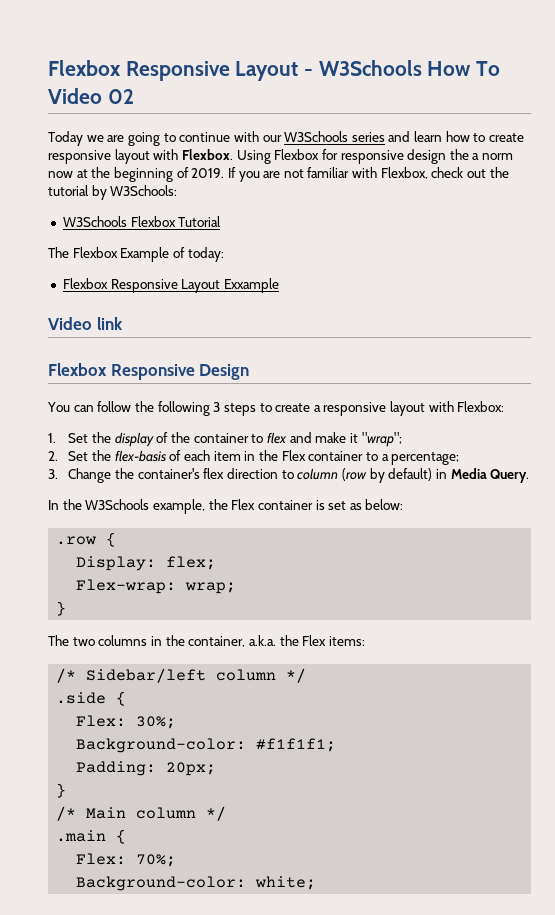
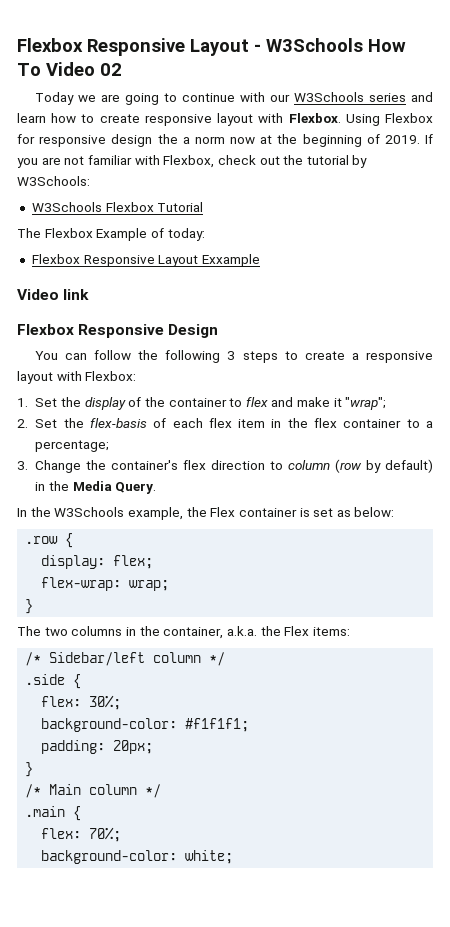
(211, 455) none -> [208,418,232,428] flex
[281,450,306,461] Flex -> [314,418,338,428] flex
(447, 474) none -> [48,481,69,491] the
[76,556,157,571] Display: -> [41,555,106,569] display:
[76,579,177,594] Flex-wrap: -> [41,577,122,591] flex-wrap:
[76,715,127,727] Flex: -> [41,696,82,707] flex:
[76,738,247,753] Background-color: -> [41,718,178,732] background-color:
[76,761,157,776] Padding: -> [41,740,106,754] padding:
[76,853,127,865] Flex: -> [41,828,82,839] flex:
[76,876,247,891] Background-color: -> [41,850,178,864] background-color:

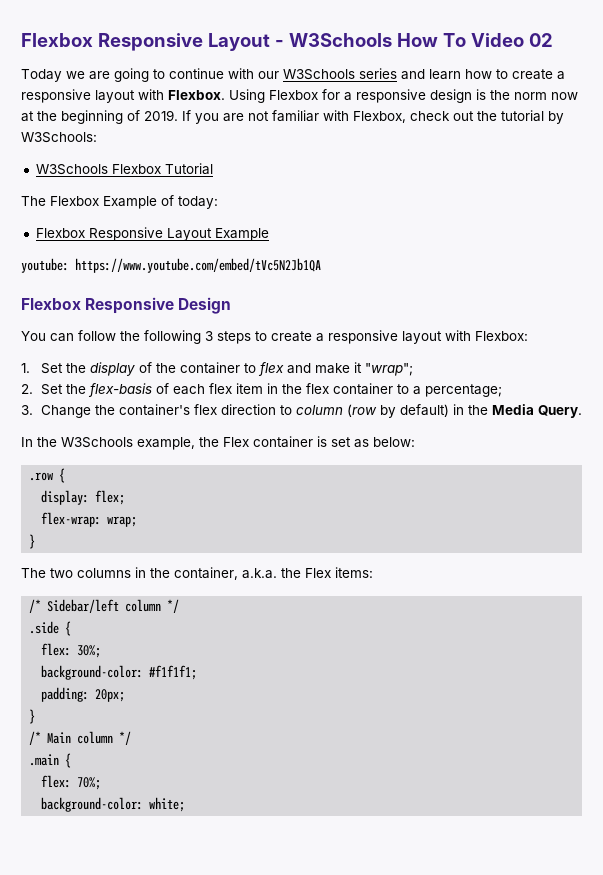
(140, 118) none -> [557,71,565,80] a
(35, 139) none -> [344,92,352,101] a
[157,134,190,144] the a -> [476,89,510,100] is the
[201,254,260,267] [17,289,90,300] Exxample // Video link -> [214,228,269,241] [21,258,321,273] Example // youtube: https://www.youtube.com/embed/tVc5N2Jb1QA

